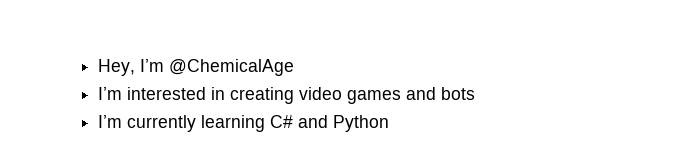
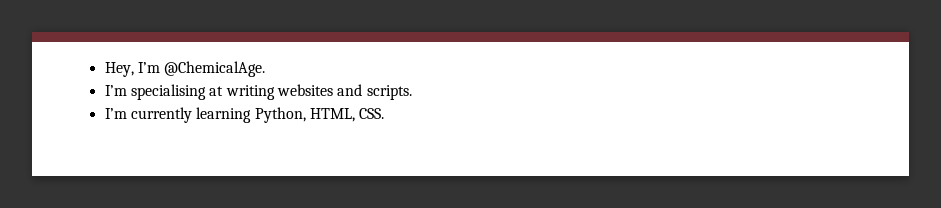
[169,59,295,76] [98,87,476,104] @ChemicalAge // I’m interested in creating video games and bots -> [164,61,266,77] [104,84,412,100] @ChemicalAge. // I’m specialising at writing websites and scripts.
[270,115,390,132] C# and Python -> [254,107,385,123] Python, HTML, CSS.

